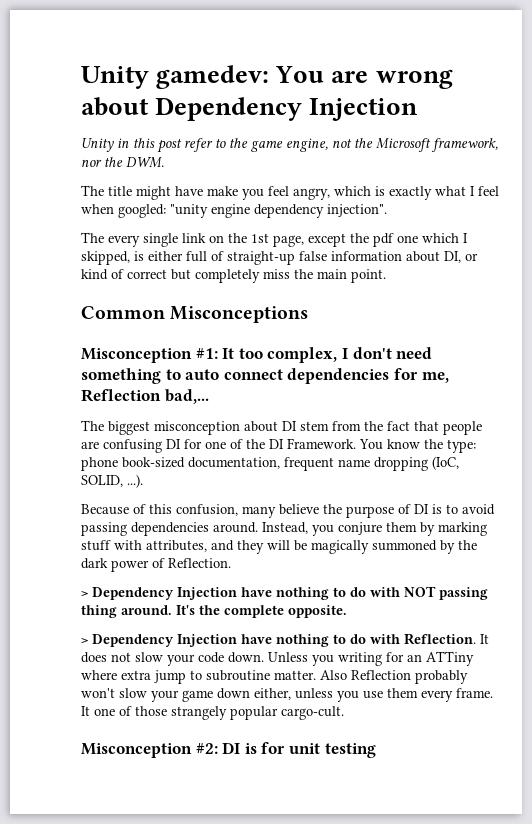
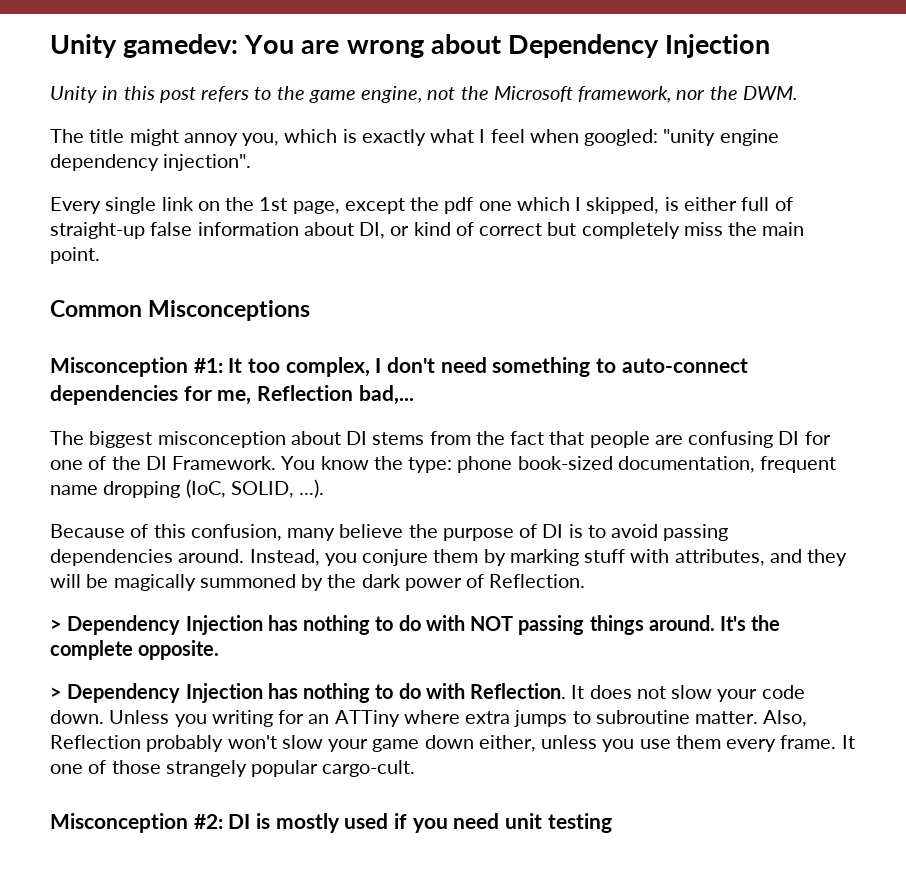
[184,138,213,152] refer -> [201,86,250,102] refers
[175,186,330,200] have make you feel angry, -> [183,133,280,146] annoy you,
[81,232,140,247] The every -> [50,197,101,214] Every
[185,369,283,380] auto connect -> [621,358,748,373] auto-connect
[300,421,329,431] stem -> [372,432,425,445] stems
[241,587,272,597] have -> [267,615,298,631] has
[81,605,117,618] thing -> [589,615,644,635] things
[241,634,272,644] have -> [267,683,298,699] has
[154,670,186,684] jump -> [514,710,568,727] jumps
[320,670,347,680] Also -> [763,710,808,727] Also,
[261,742,286,754] for -> [275,813,500,833] mostly used if you need

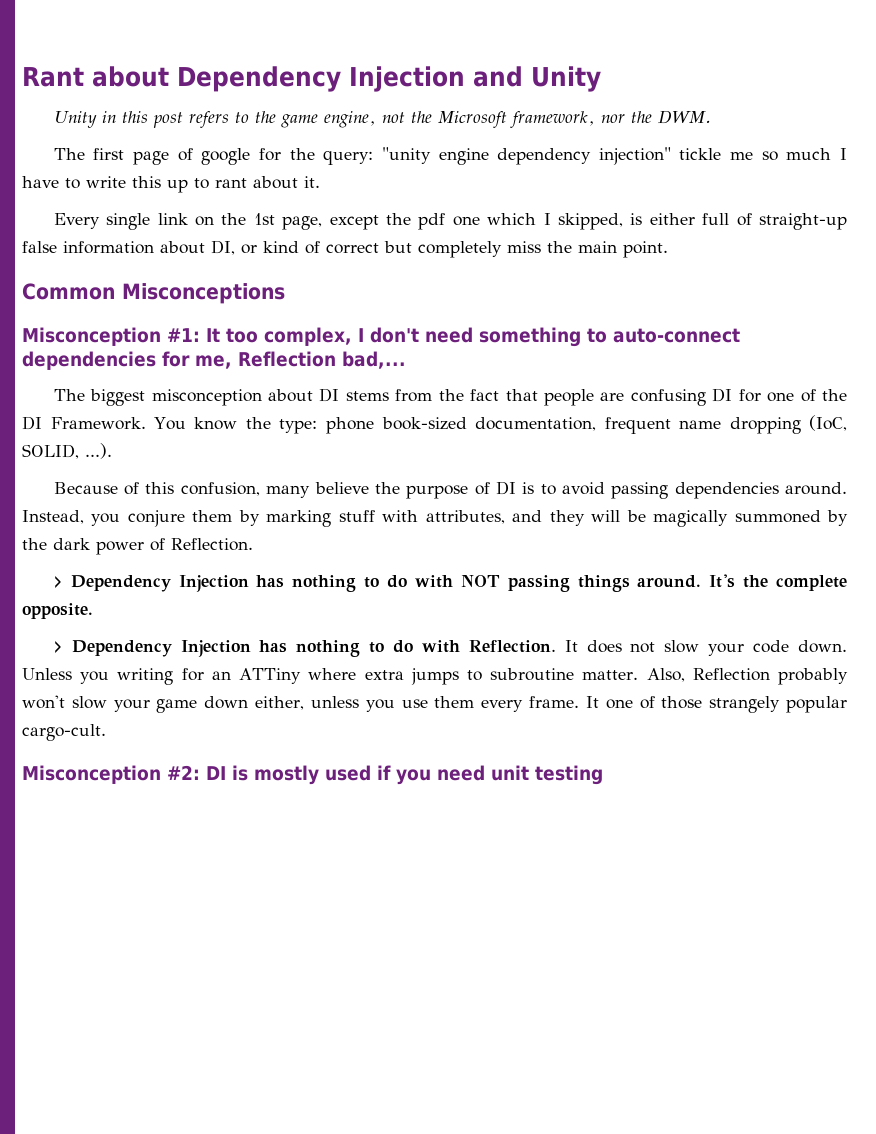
[50,34,424,58] Unity gamedev: You are wrong -> [22,67,84,87] Rant
(771, 46) none -> [473,66,601,92] and Unity
[89,129,779,146] [50,154,252,171] title might annoy you, which is exactly what I feel when googled: "unity engine dependency injection". -> [93,147,848,165] [22,176,320,193] first page of google for the query: "unity engine dependency injection" tickle me so much I have to write this up to rant about it.

